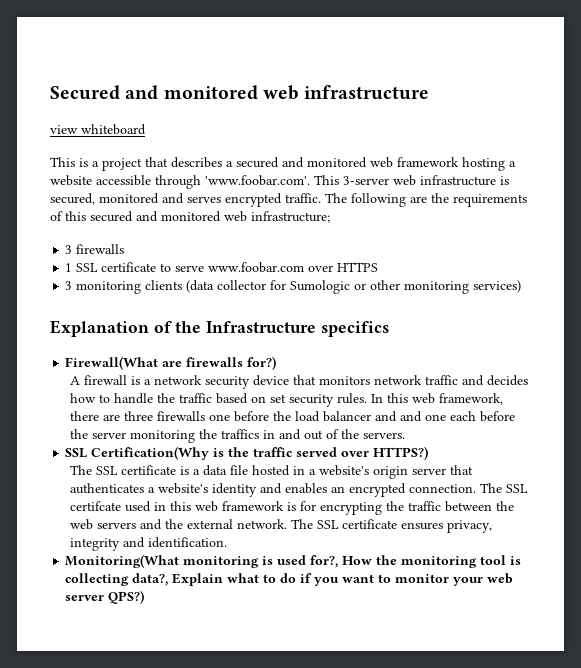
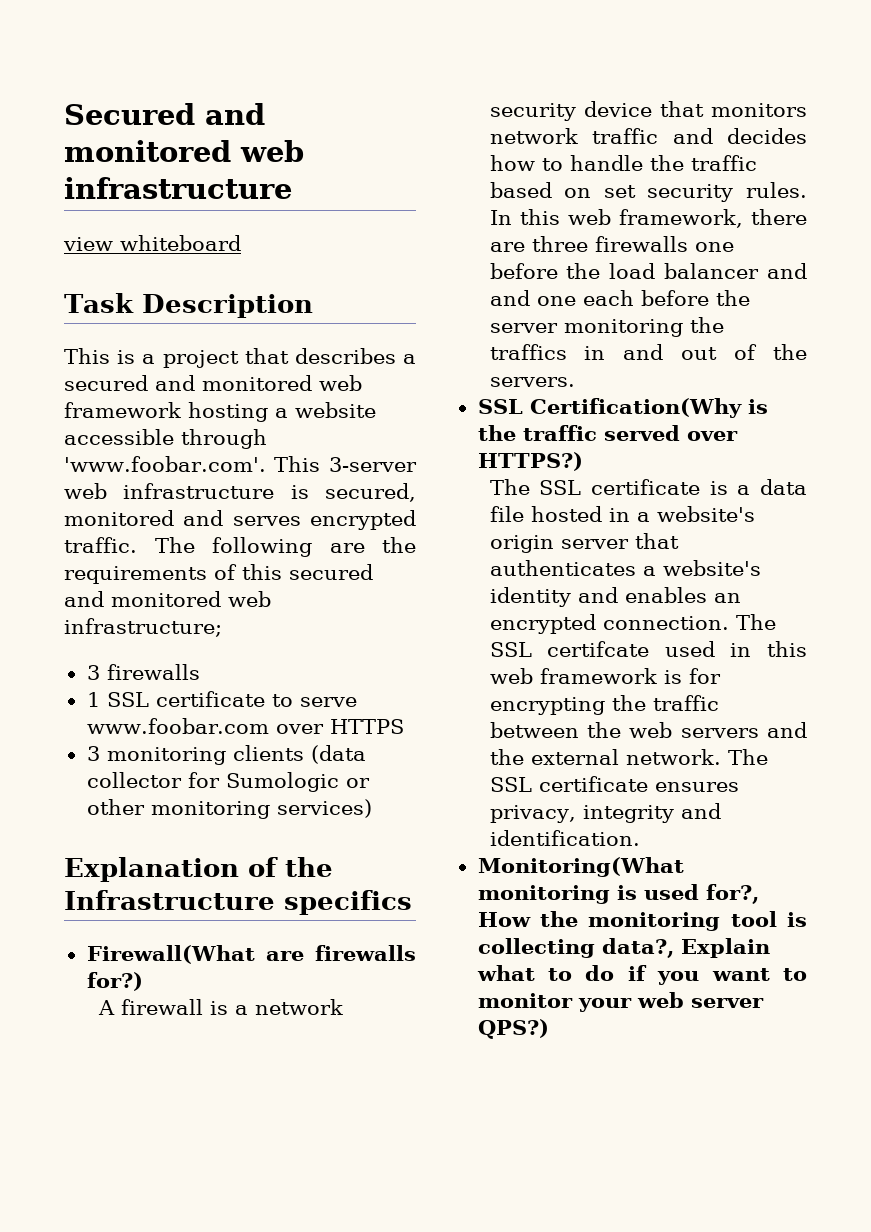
(146, 129) none -> [64,293,313,318] // Task Description

